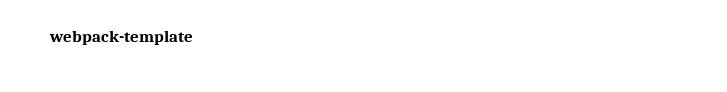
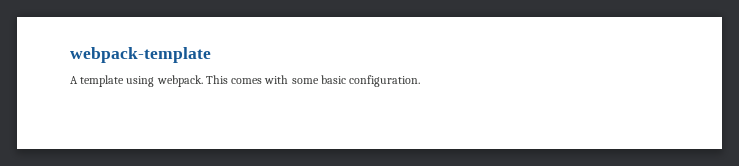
(193, 37) none -> [70,75,421,87] // A template using webpack. This comes with some basic configuration.

